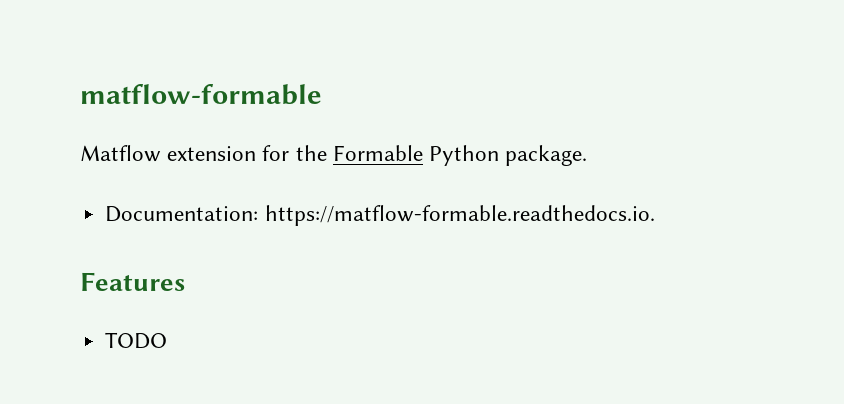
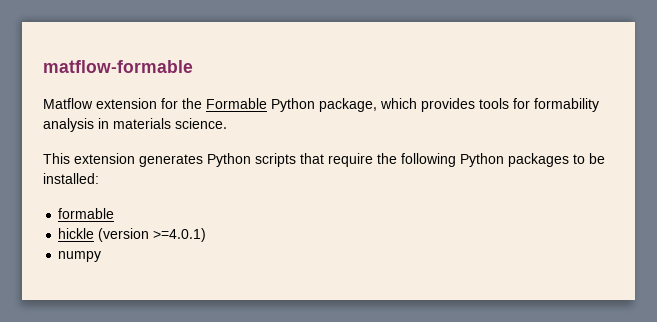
[505,145,588,166] [105,205,655,226] [80,272,185,291] [105,332,168,349] package. // Documentation: https://matflow-formable.readthedocs.io. // Features // TODO -> [319,98,599,112] [43,118,227,132] [43,153,605,167] [43,173,99,184] [58,208,115,219] [58,228,207,242] [58,251,102,262] package, which provides tools for formability analysis in materials science. // This extension generates Python scripts that require the following Python packages to be installed: // formable // hickle (version >=4.0.1) // numpy

